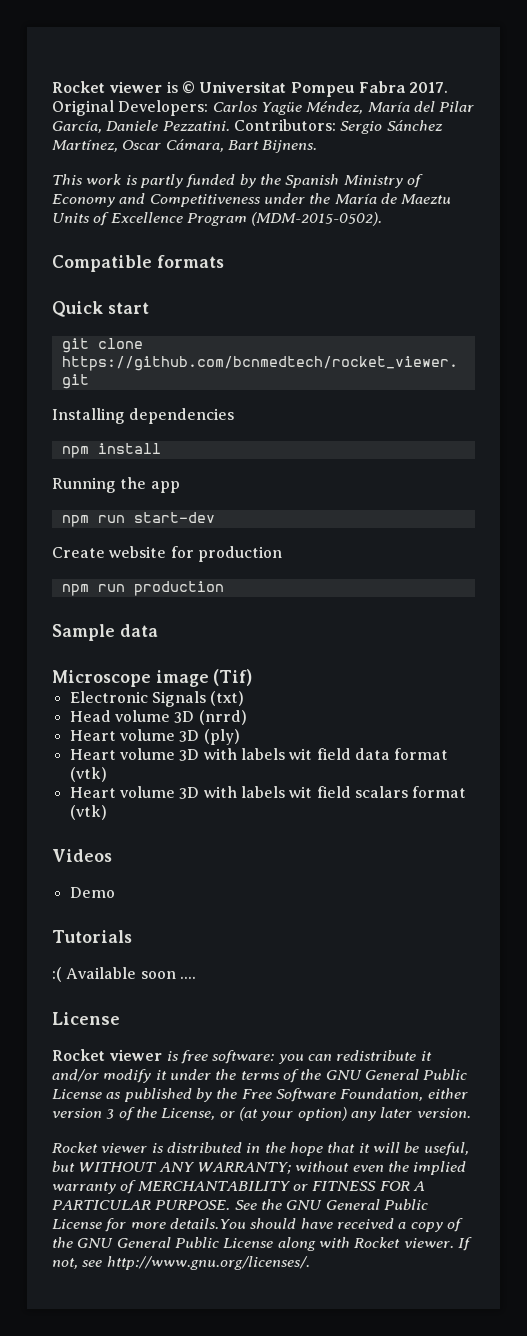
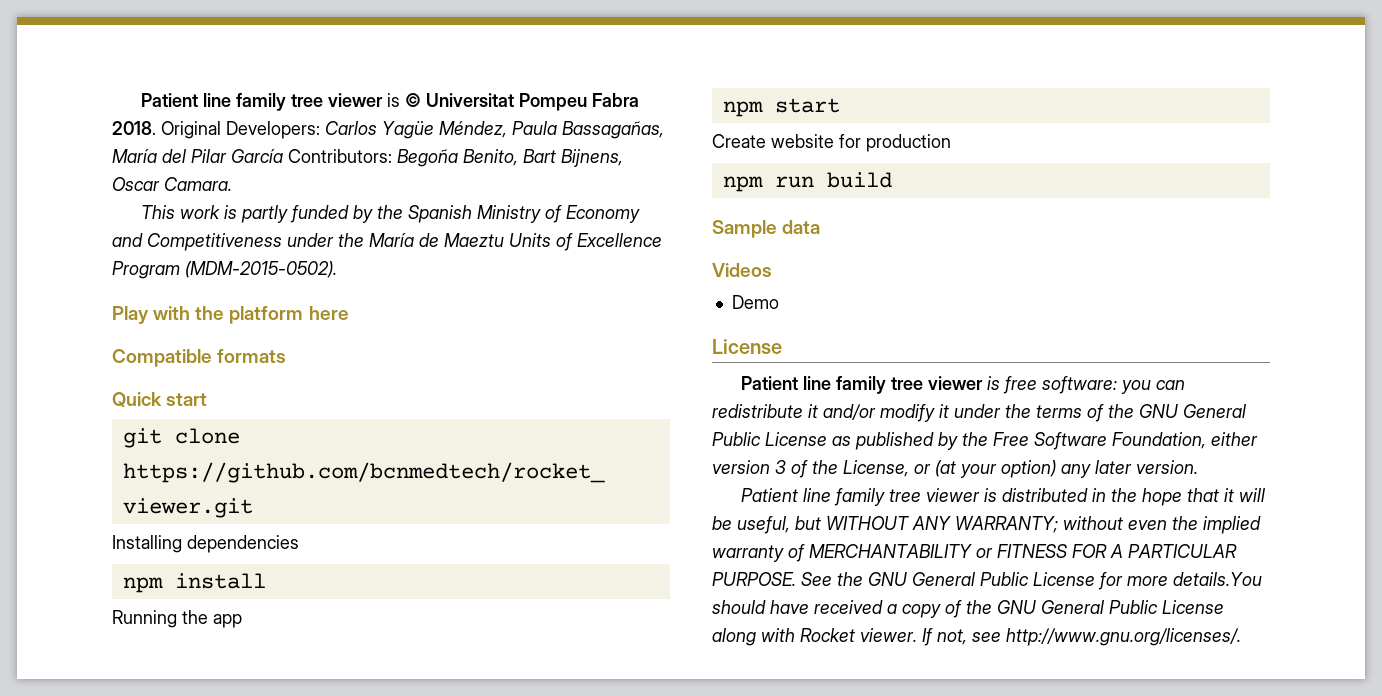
[52,81,105,93] Rocket -> [140,93,323,111] Patient line family tree
[409,82,449,93] 2017. -> [112,121,156,135] 2018.
(364, 107) none -> [512,121,664,139] Paula Bassagañas,
[52,119,443,134] [52,139,318,153] García, Daniele Pezzatini. Contributors: Sergio Sánchez Martínez, Oscar Cámara, Bart Bijnens. -> [231,148,623,167] [112,177,232,191] García Contributors: Begoña Benito, Bart Bijnens, Oscar Camara.
(383, 219) none -> [112,306,349,324] // Play with the platform here
[97,512,215,523] run start-dev -> [774,98,840,113] start
[133,581,224,596] production -> [826,172,892,188] build
[52,669,253,687] [69,691,245,707] [69,710,247,725] [69,729,240,745] [69,748,449,761] [69,767,107,782] [69,786,467,799] [69,805,107,820] [52,849,112,862] [69,887,115,898] [52,930,132,943] [52,967,196,982] [52,1012,120,1025] [52,1049,105,1061] Microscope image (Tif) // Electronic Signals (txt) // Head volume 3D (nrrd) // Heart volume 3D (ply) // Heart volume 3D with labels wit field data format (vtk) // Heart volume 3D with labels wit field scalars format (vtk) // Videos // Demo // Tutorials // :( Available soon .... // License // Rocket -> [712,263,772,277] [731,295,779,309] [712,339,782,354] [740,376,923,394] Videos // Demo // License // Patient line family tree
[52,1142,98,1153] Rocket -> [740,488,921,506] Patient line family tree

